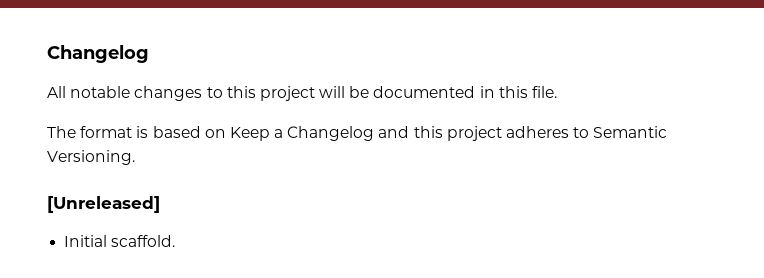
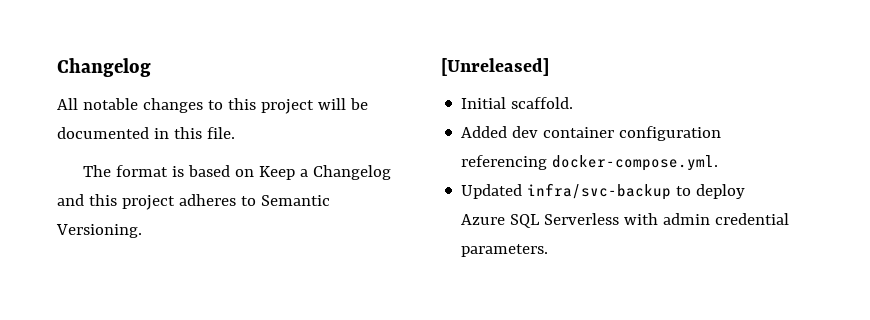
(176, 241) none -> [461,126,722,141] [461,155,719,171] [461,183,746,200] [461,213,790,228] [461,244,549,257] // Added dev container configuration referencing docker-compose.yml. // Updated infra/svc-backup to deploy Azure SQL Serverless with admin credential parameters.

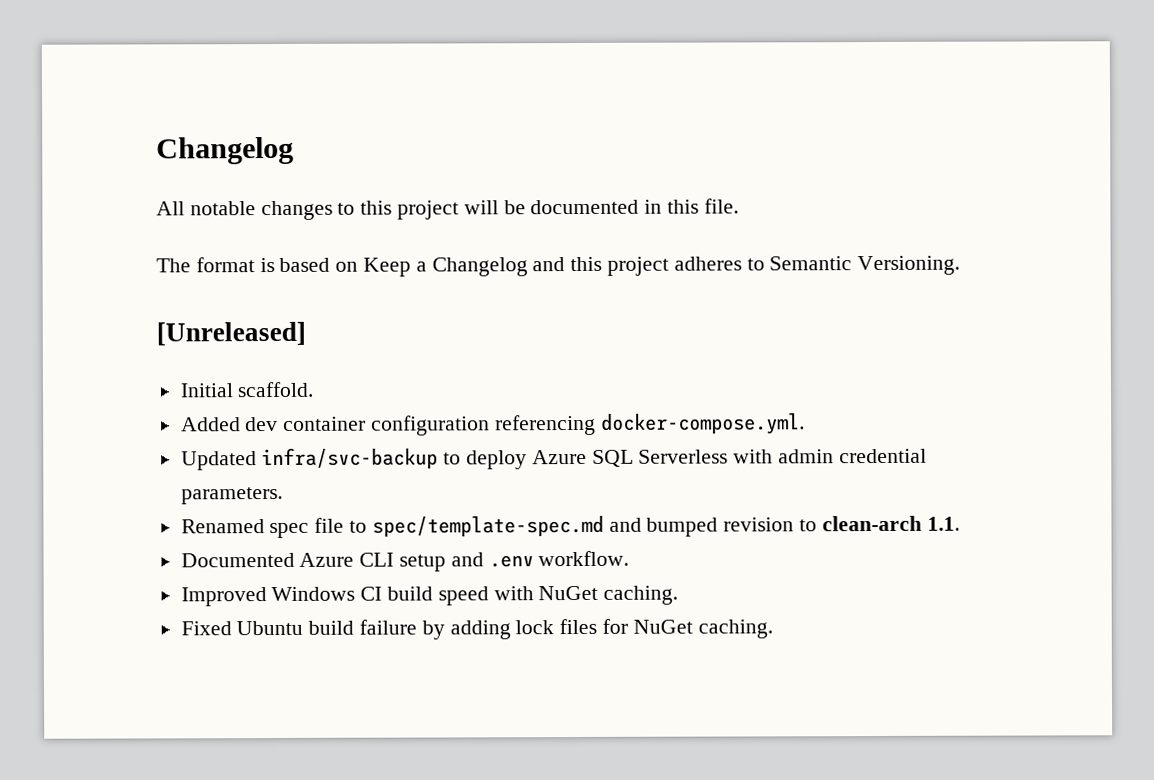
(549, 250) none -> [180,515,960,539] [180,550,630,572] [180,585,679,607] [180,618,773,640] // Renamed spec file to spec/template-spec.md and bumped revision to clean-arch 1.1. // Documented Azure CLI setup and .env workflow. // Improved Windows CI build speed with NuGet caching. // Fixed Ubuntu build failure by adding lock files for NuGet caching.

